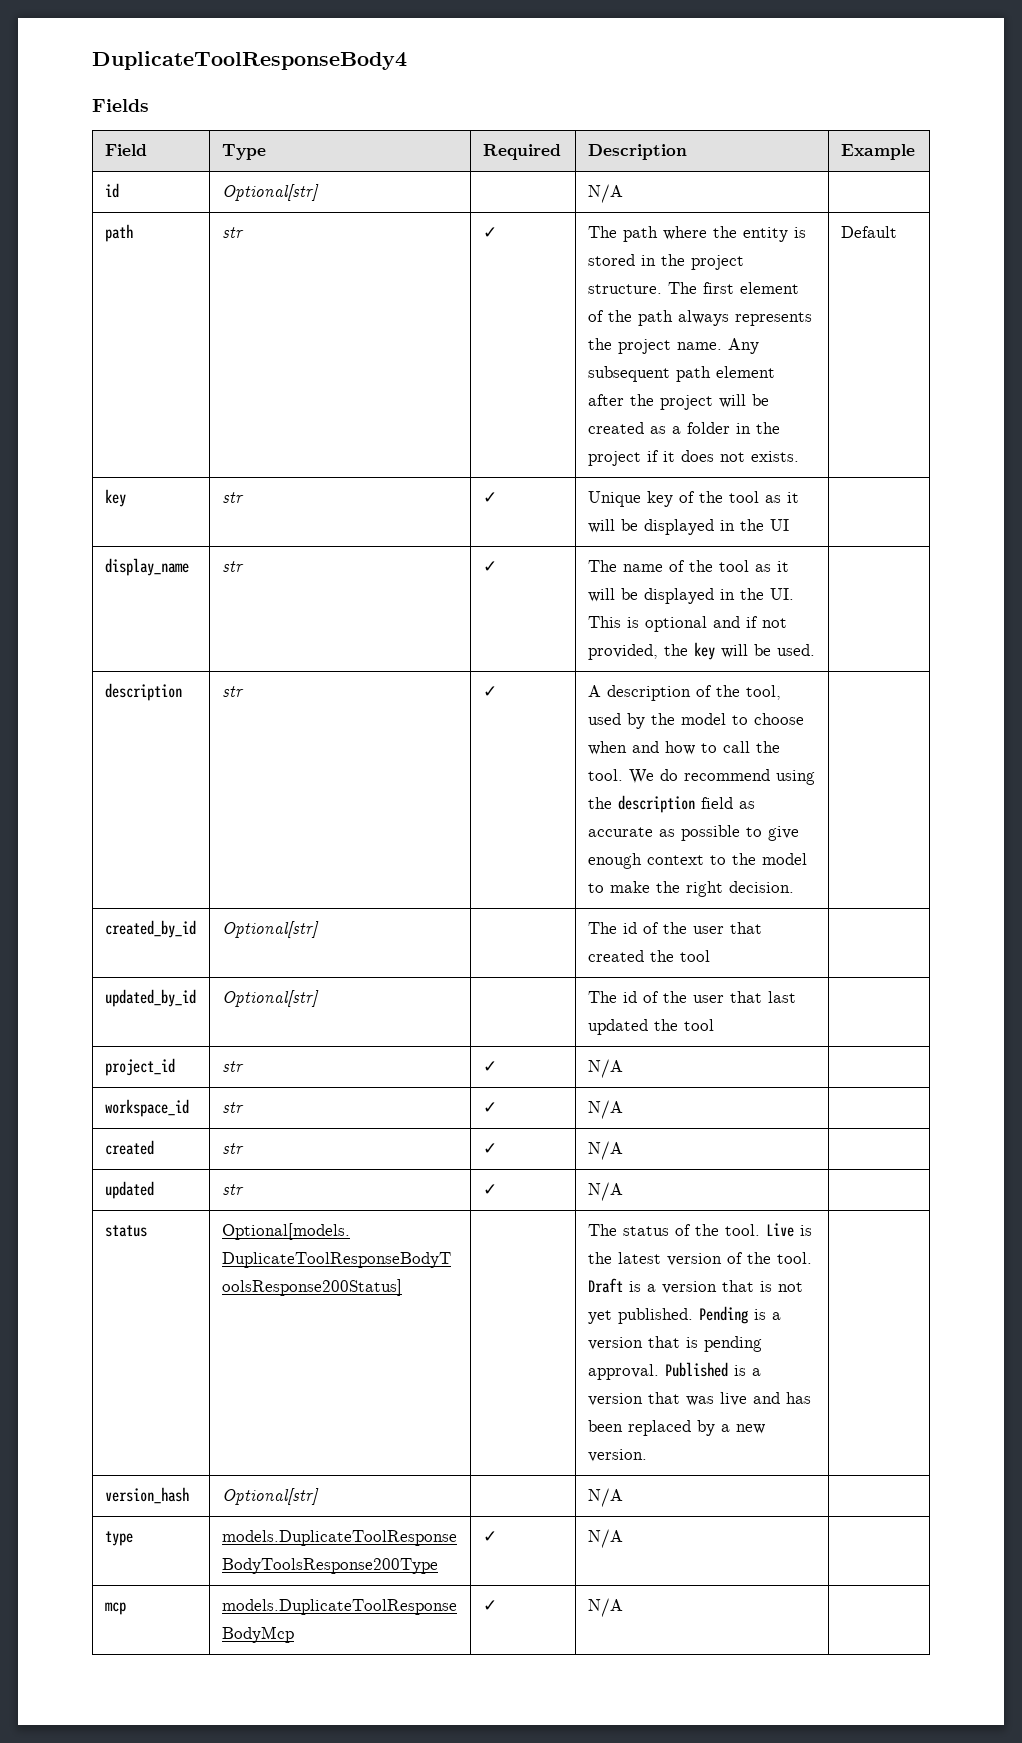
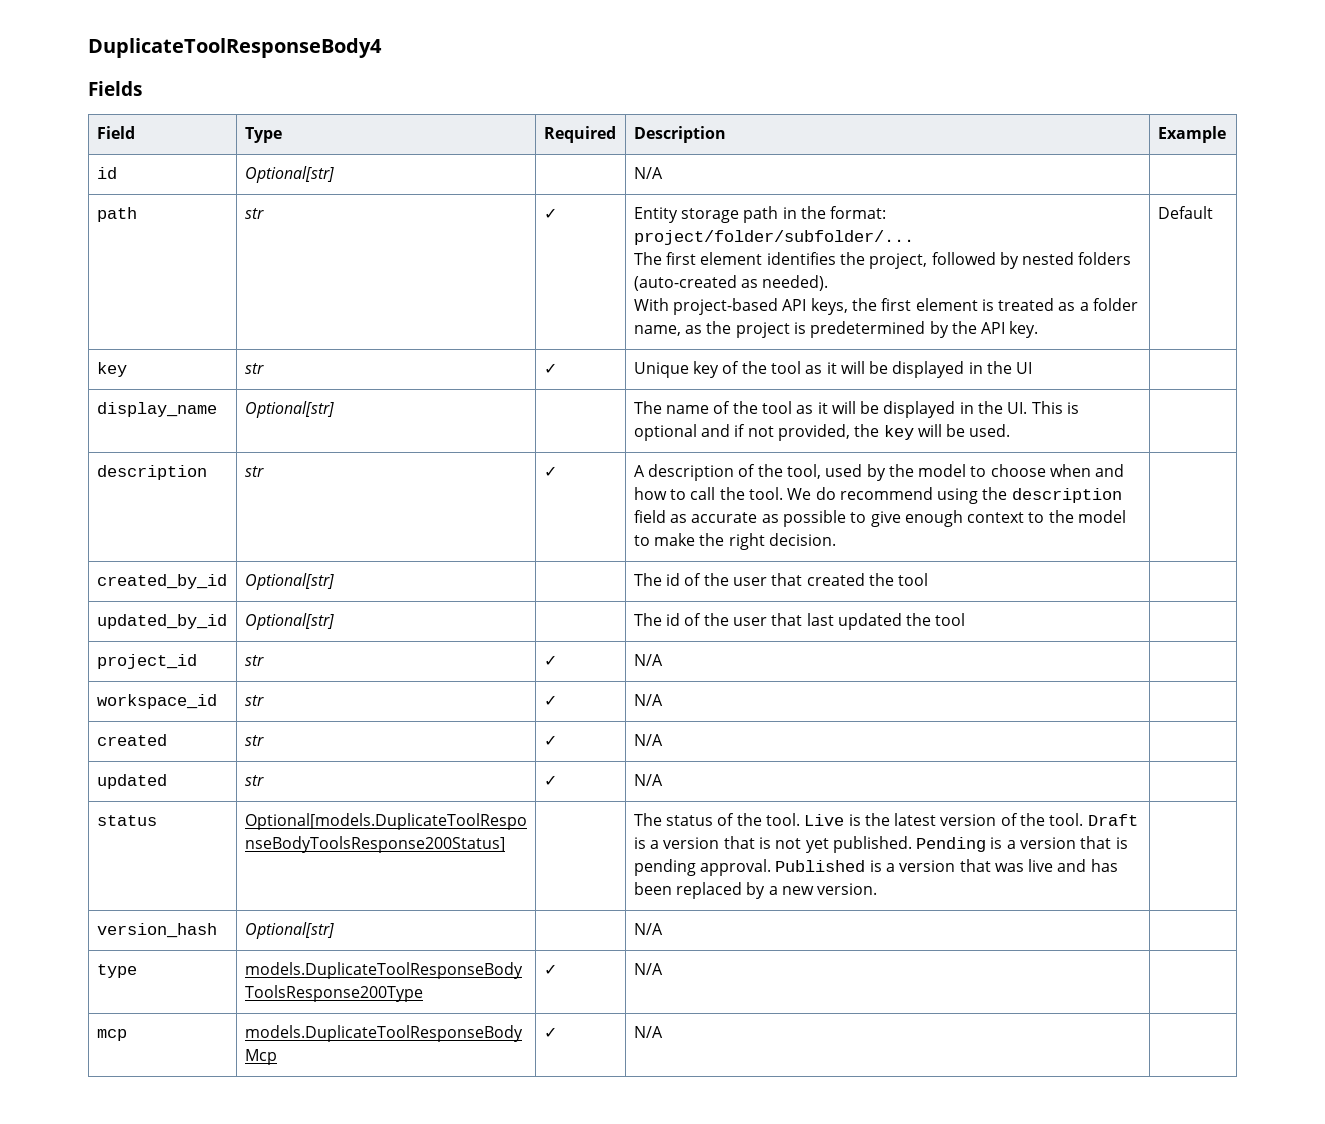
[587,226,806,242] [587,254,744,270] [587,282,799,294] [587,310,812,326] [587,338,759,354] [587,366,775,382] [587,394,769,410] [587,422,780,434] [587,450,799,466] The path where the entity is stored in the project structure. The first element of the path always represents the project name. Any subsequent path element after the project will be created as a folder in the project if it does not exists. -> [633,206,887,223] [633,230,914,245] [633,252,1132,269] [633,275,829,291] [633,298,1139,315] [633,321,1039,338] Entity storage path in the format: project/folder/subfolder/... // The first element identifies the project, followed by nested folders (auto-created as needed). // With project-based API keys, the first element is treated as a folder name, as the project is predetermined by the API key.
[221,561,244,572] [482,561,497,572] str | ✓ -> [244,401,334,418] Optional[str] |

